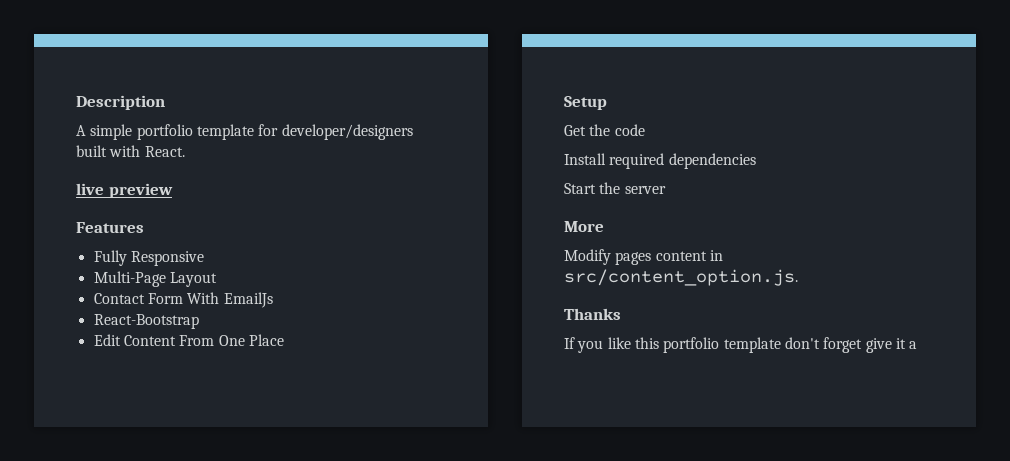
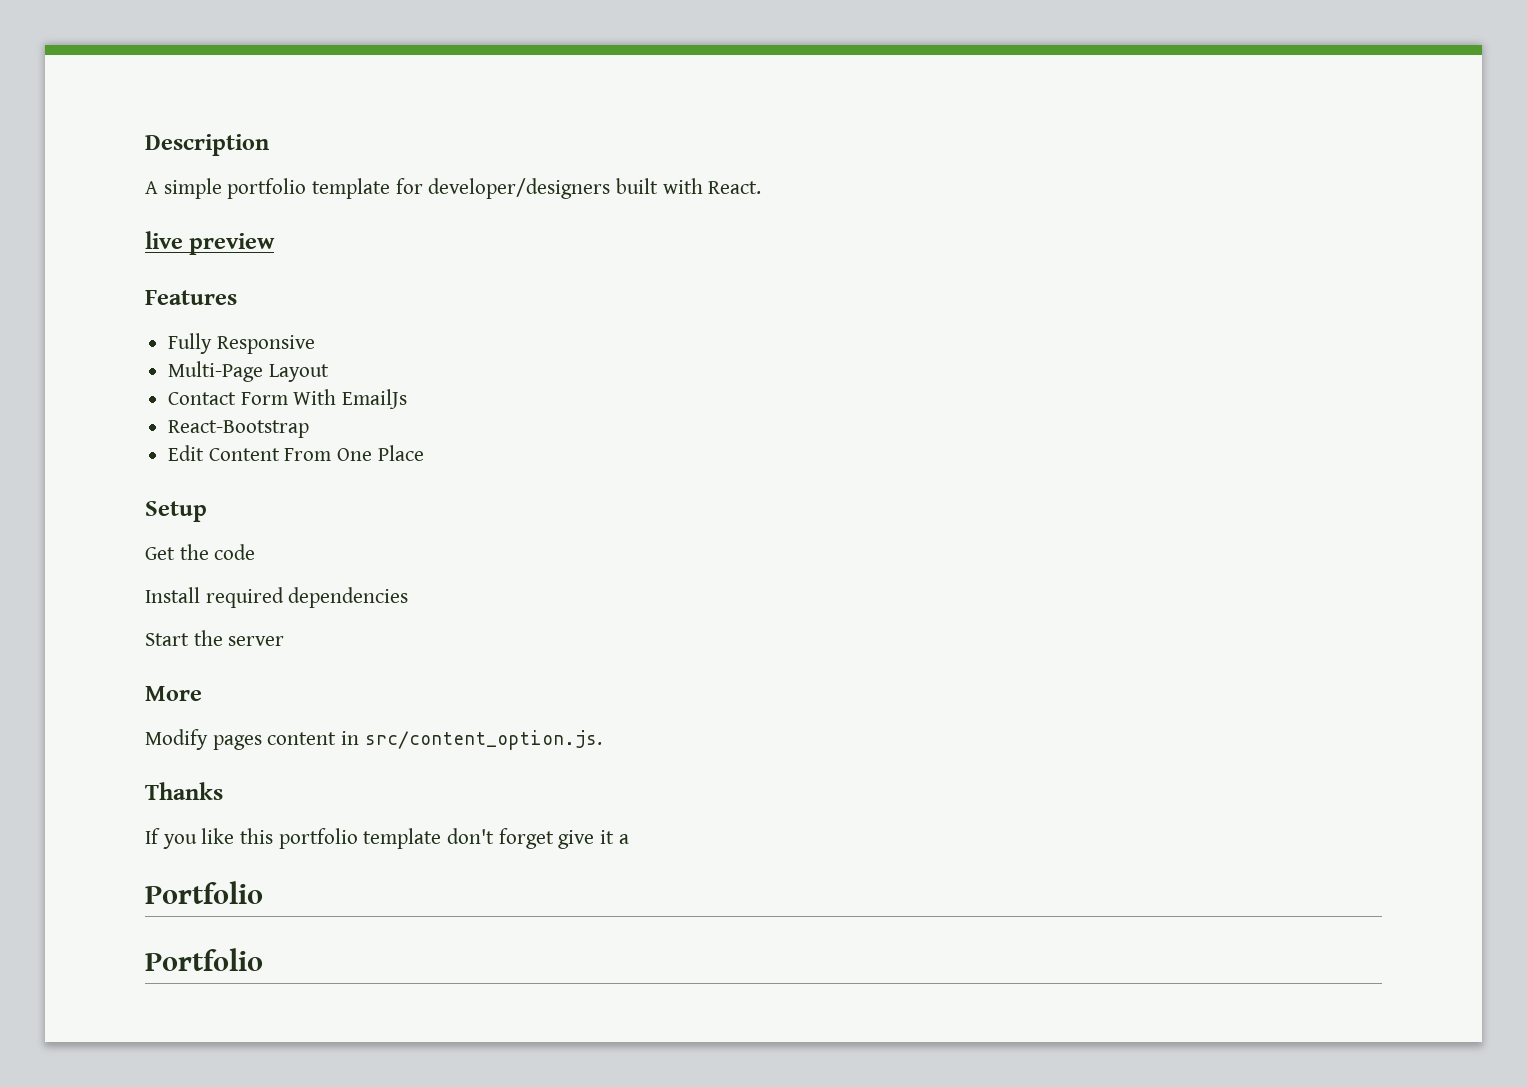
(918, 345) none -> [145,881,263,904] [145,948,263,971] // Portfolio // Portfolio

